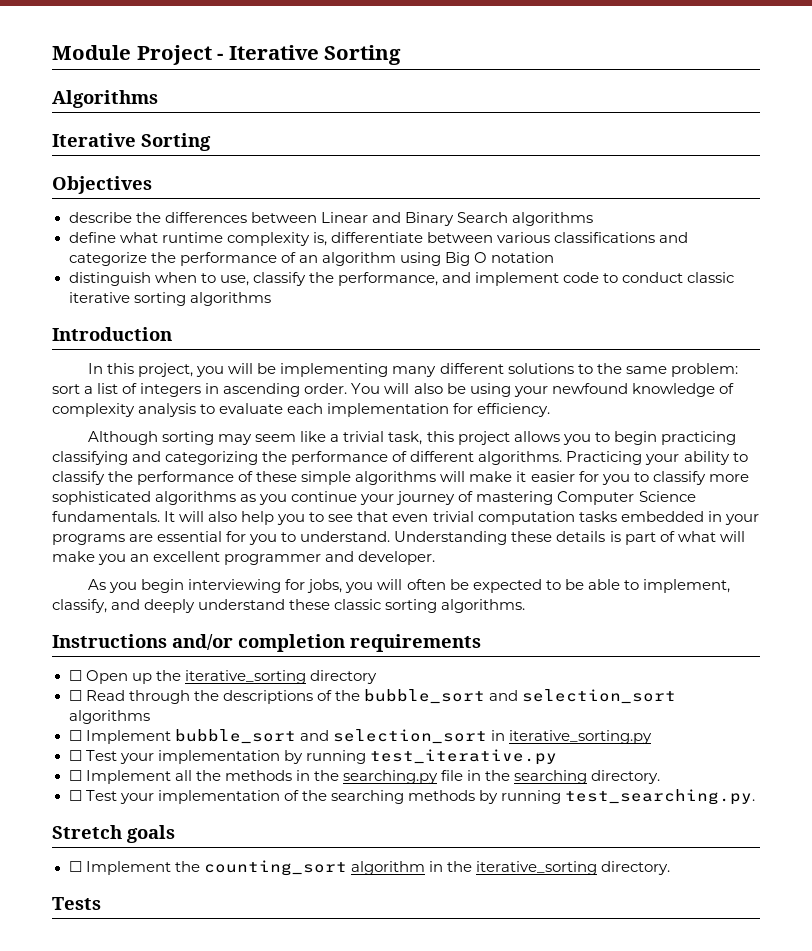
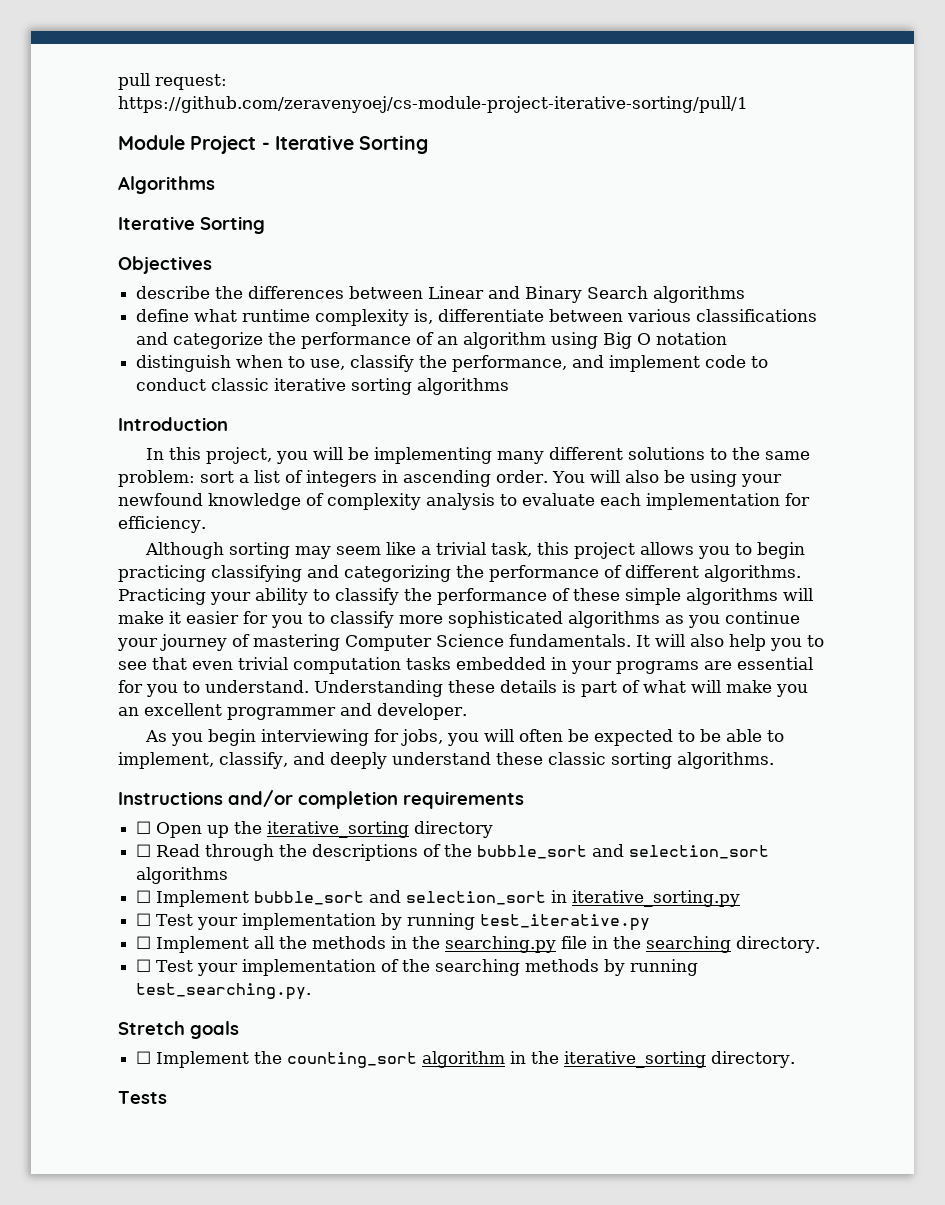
(52, 52) none -> [118,73,227,90] [118,96,748,113] pull request: https://github.com/zeravenyoej/cs-module-project-iterative-sorting/pull/1 //

